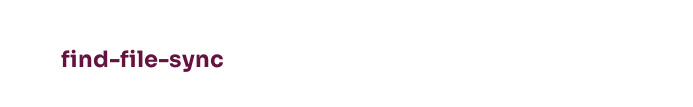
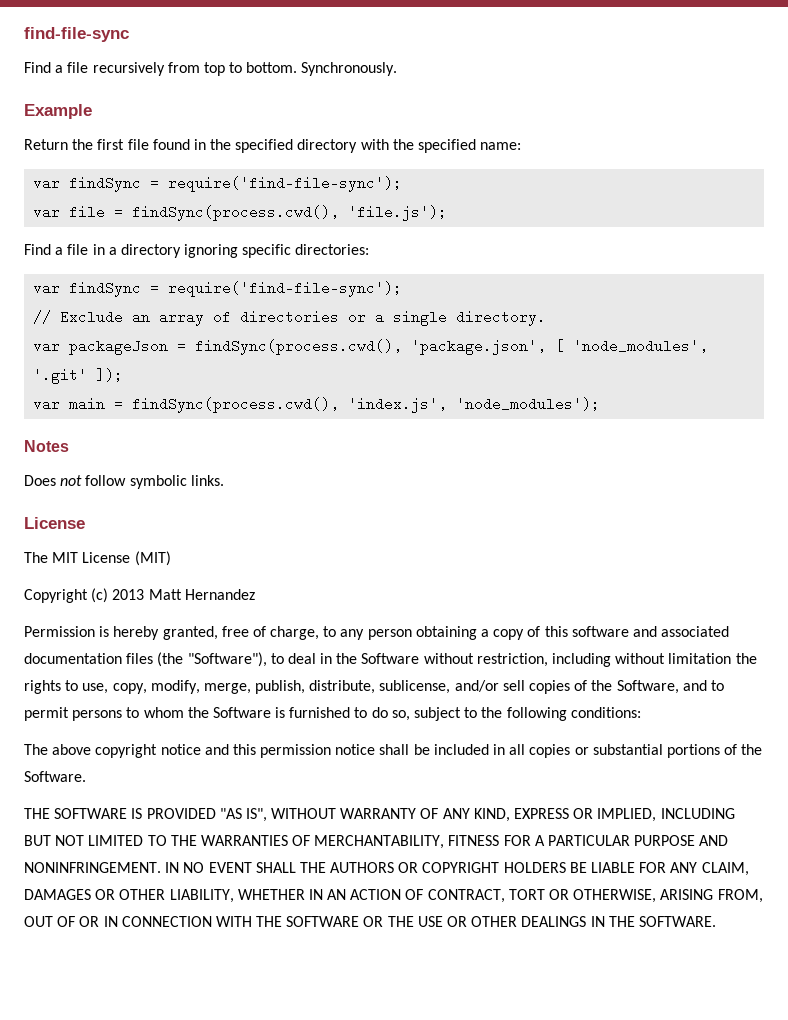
(224, 60) none -> [24,62,398,76] [24,104,92,119] [24,139,522,153] [33,176,403,192] [33,205,448,221] [24,244,370,258] [33,281,403,297] [33,310,547,326] [33,339,709,355] [33,368,124,384] [33,397,601,413] [24,440,69,452] [24,475,224,489] [24,517,85,529] [24,551,171,566] [24,588,255,603] [24,626,730,640] [24,652,757,667] [24,680,724,694] [24,707,641,721] [24,744,763,758] [24,771,86,782] [24,808,735,822] [24,835,729,849] [24,862,749,876] [24,889,763,903] [24,916,716,927] // Find a file recursively from top to bottom. Synchronously. // Example // Return the first file found in the specified directory with the specified name: // var findSync = require('find-file-sync'); // var file = findSync(process.cwd(), 'file.js'); // Find a file in a directory ignoring specific directories: // var findSync = require('find-file-sync'); // // Exclude an array of directories or a single directory. // var packageJson = findSync(process.cwd(), 'package.json', [ 'node_modules', '.git' ]); // var main = findSync(process.cwd(), 'index.js', 'node_modules'); // Notes // Does not follow symbolic links. // License // The MIT License (MIT) // Copyright (c) 2013 Matt Hernandez // Permission is hereby granted, free of charge, to any person obtaining a copy of this software and associated documentation files (the "Software"), to deal in the Software without restriction, including without limitation the rights to use, copy, modify, merge, publish, distribute, sublicense, and/or sell copies of the Software, and to permit persons to whom the Software is furnished to do so, subject to the following conditions: // The above copyright notice and this permission notice shall be included in all copies or substantial portions of the Software. // THE SOFTWARE IS PROVIDED "AS IS", WITHOUT WARRANTY OF ANY KIND, EXPRESS OR IMPLIED, INCLUDING BUT NOT LIMITED TO THE WARRANTIES OF MERCHANTABILITY, FITNESS FOR A PARTICULAR PURPOSE AND NONINFRINGEMENT. IN NO EVENT SHALL THE AUTHORS OR COPYRIGHT HOLDERS BE LIABLE FOR ANY CLAIM, DAMAGES OR OTHER LIABILITY, WHETHER IN AN ACTION OF CONTRACT, TORT OR OTHERWISE, ARISING FROM, OUT OF OR IN CONNECTION WITH THE SOFTWARE OR THE USE OR OTHER DEALINGS IN THE SOFTWARE.

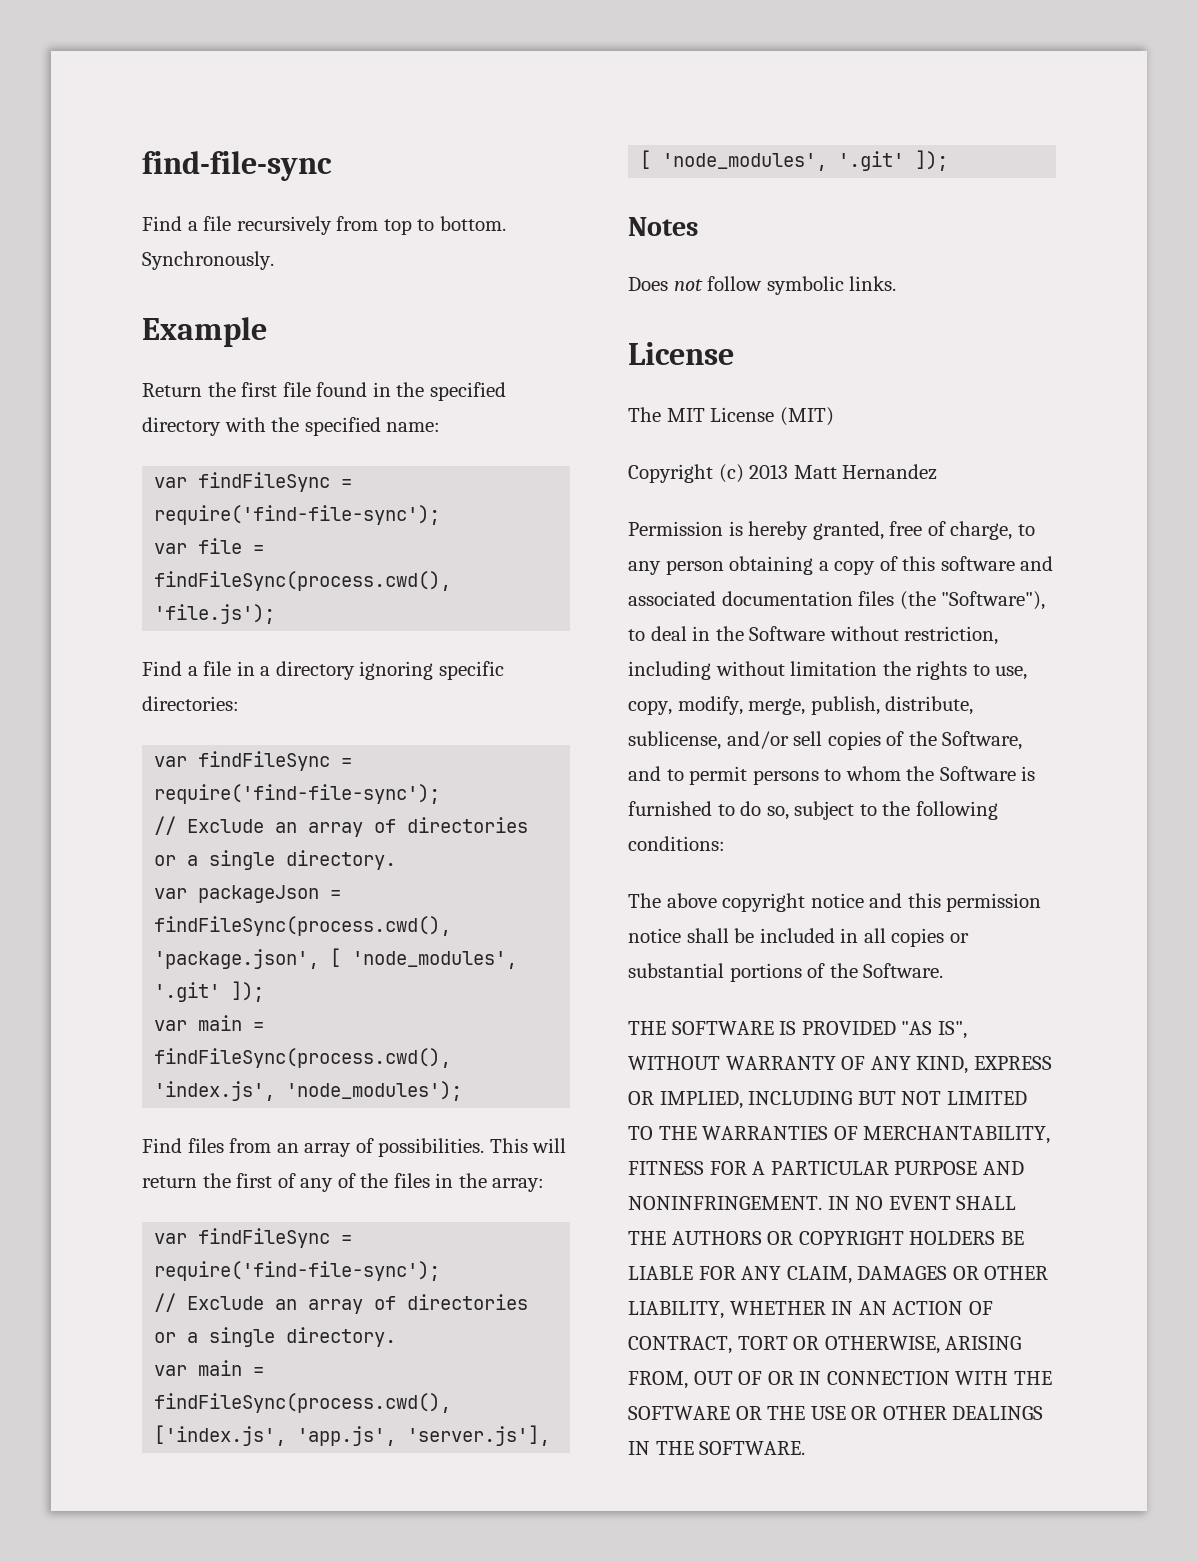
[69,176,142,192] findSync -> [198,472,331,492] findFileSync
[132,205,340,221] findSync(process.cwd(), -> [154,571,452,591] findFileSync(process.cwd(),
[69,281,142,297] findSync -> [198,751,331,771] findFileSync
[195,339,403,355] findSync(process.cwd(), -> [154,916,452,936] findFileSync(process.cwd(),
[132,397,340,413] findSync(process.cwd(), -> [154,1048,452,1068] findFileSync(process.cwd(),
(601, 404) none -> [142,1138,567,1157] [142,1173,545,1192] [154,1228,353,1248] [154,1261,441,1281] [154,1293,529,1314] [154,1327,397,1347] [154,1360,265,1376] [154,1393,452,1413] [154,1425,551,1446] [640,150,949,171] // Find files from an array of possibilities. This will return the first of any of the files in the array: // var findFileSync = require('find-file-sync'); // // Exclude an array of directories or a single directory. // var main = findFileSync(process.cwd(), ['index.js', 'app.js', 'server.js'], [ 'node_modules', '.git' ]);

